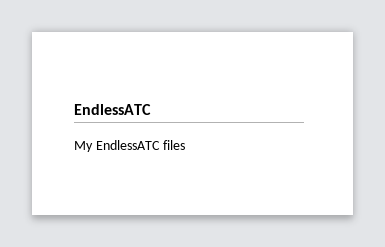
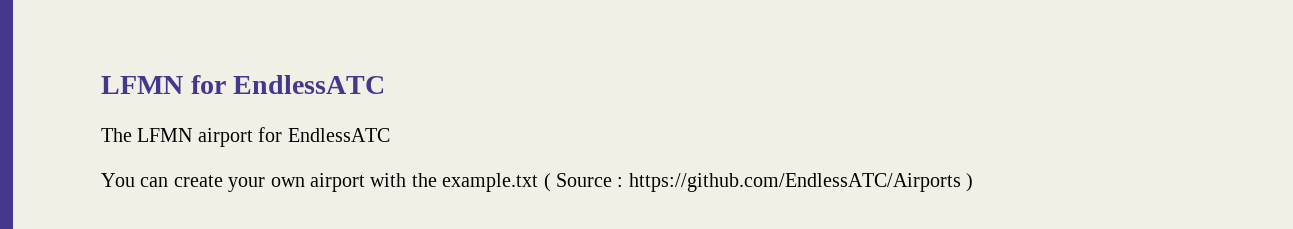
[74,104,151,115] [74,140,185,152] EndlessATC // My EndlessATC files -> [101,75,386,94] [101,127,390,147] [101,173,974,192] LFMN for EndlessATC // The LFMN airport for EndlessATC // You can create your own airport with the example.txt ( Source : https://github.com/EndlessATC/Airports )

